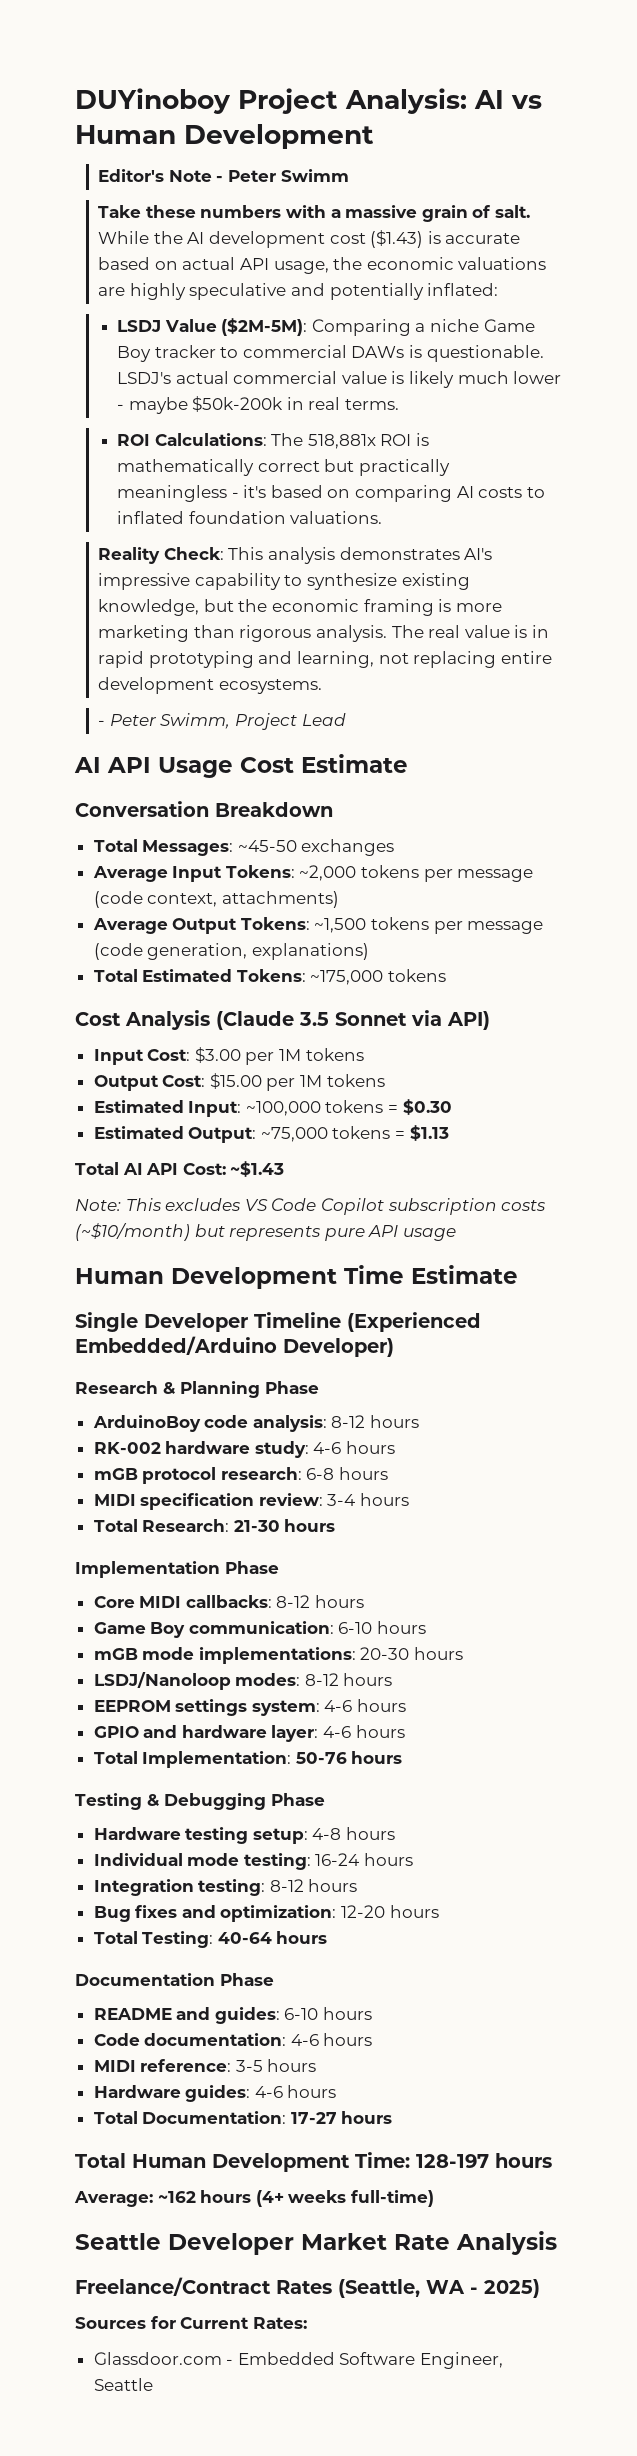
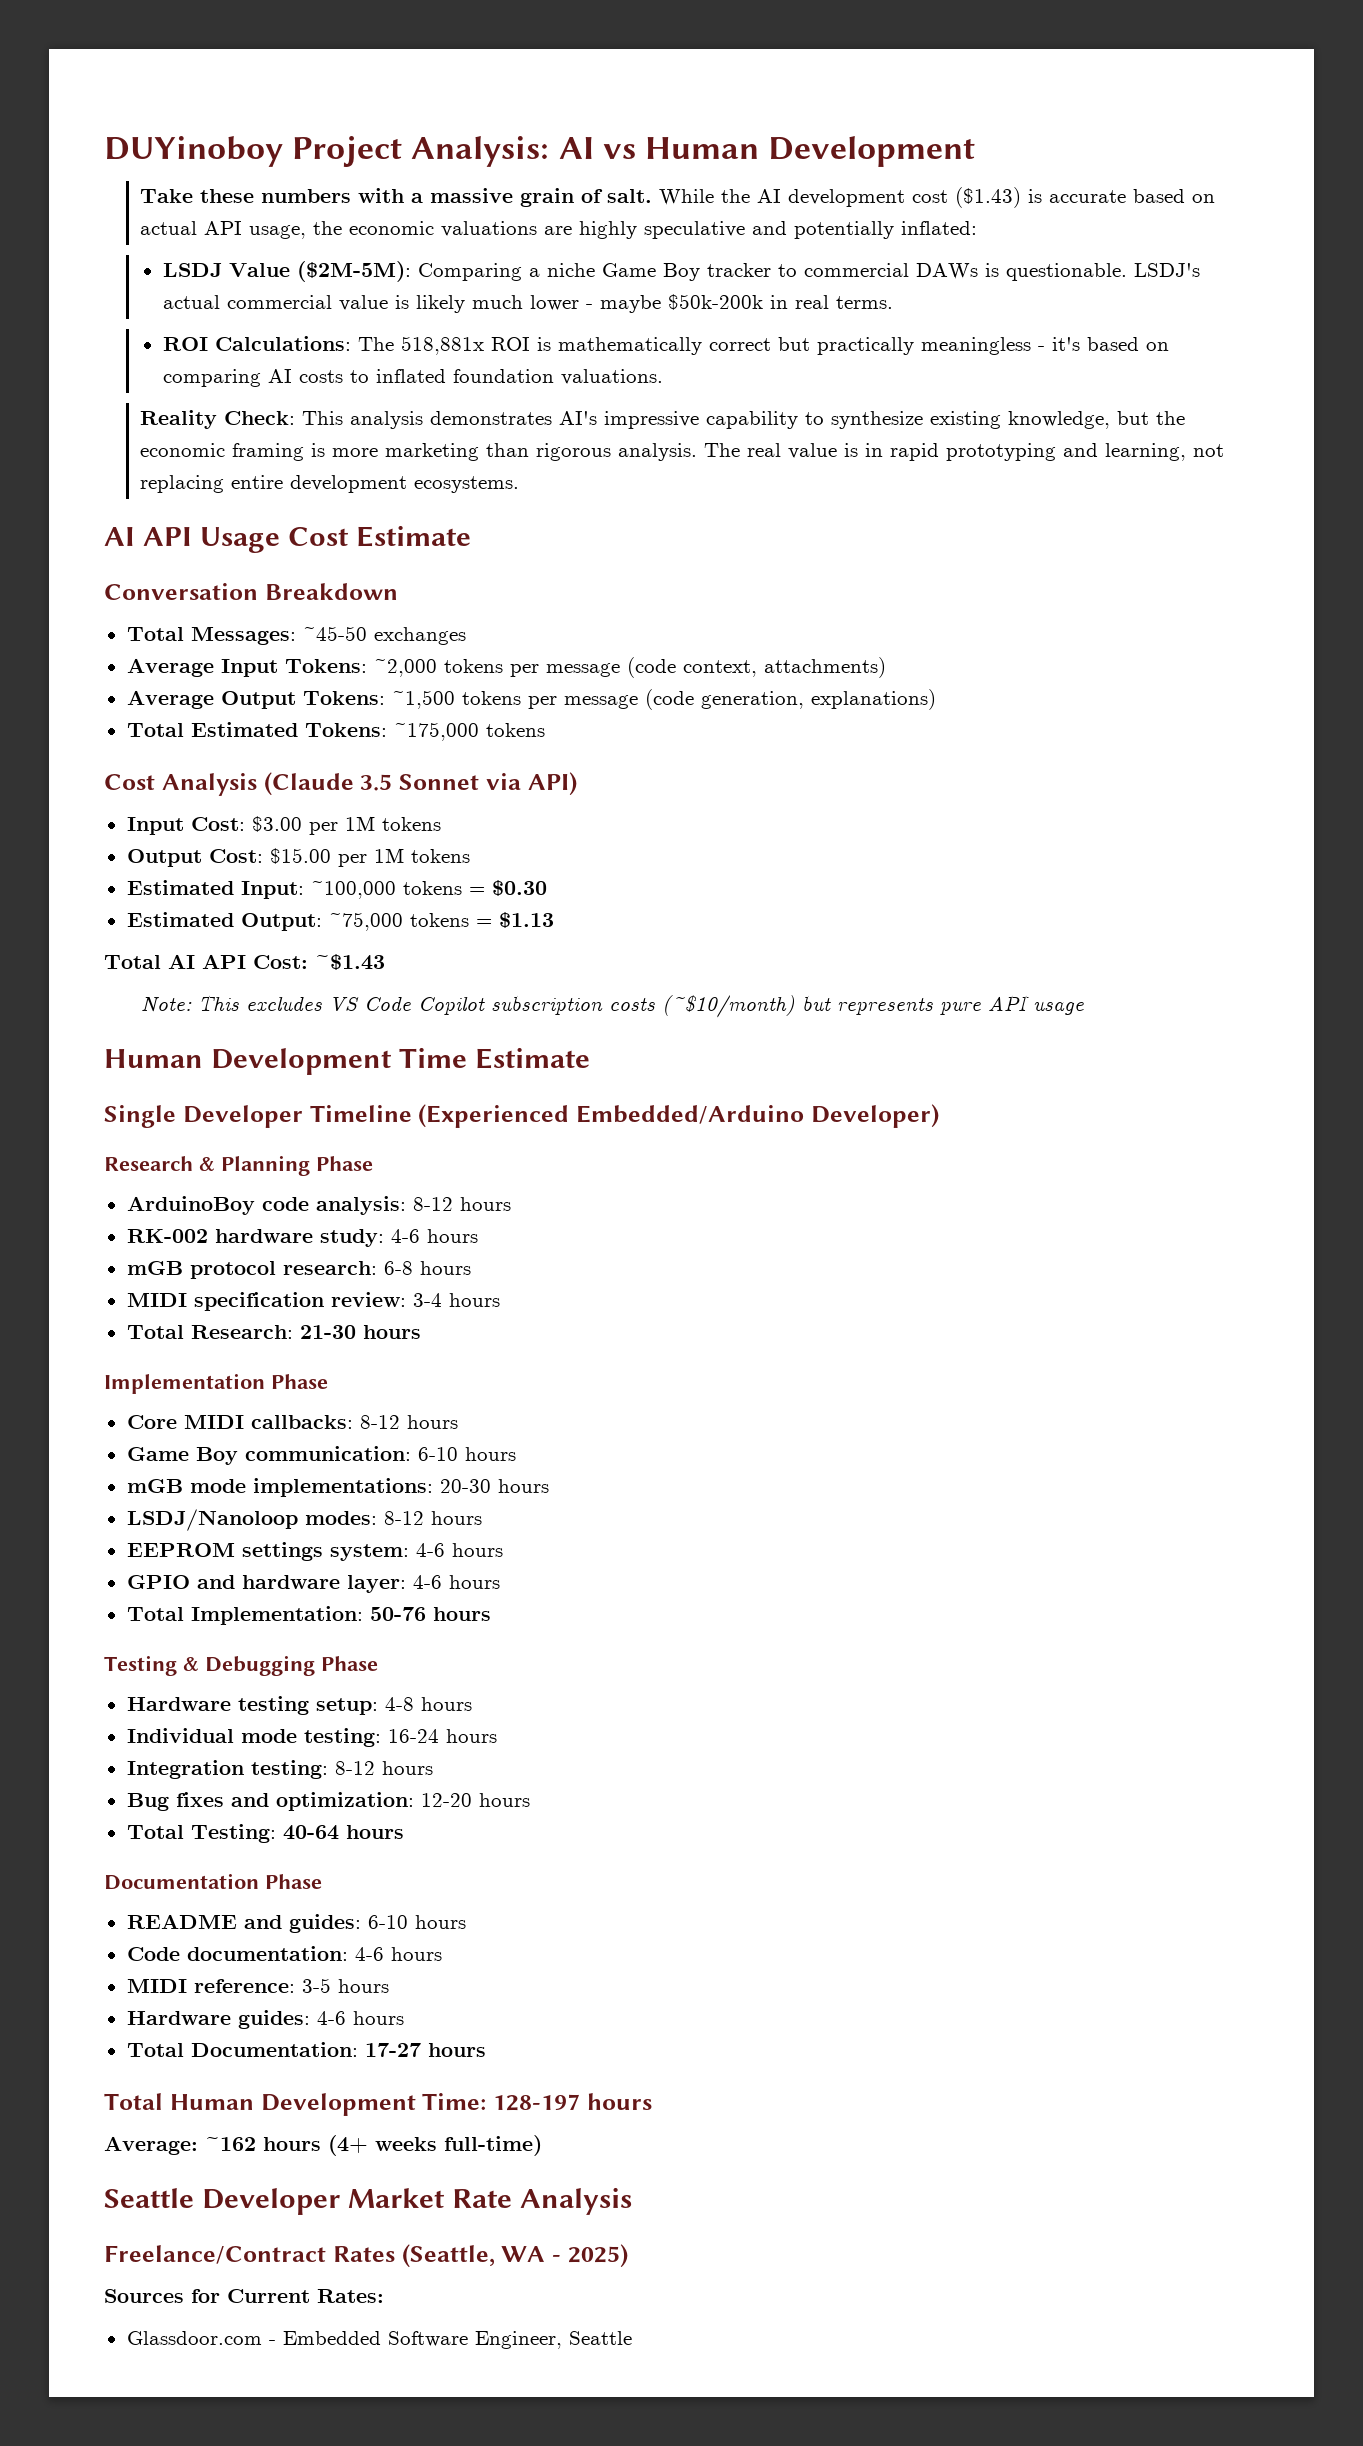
[98,169,349,182] // Editor's Note - Peter Swimm -> (976, 151) none
[98,713,346,730] // - Peter Swimm, Project Lead -> (520, 484) none

